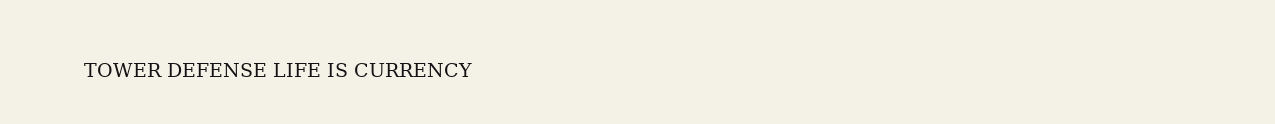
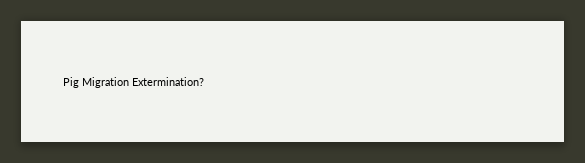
[84,63,472,77] TOWER DEFENSE LIFE IS CURRENCY -> [63,77,204,88] Pig Migration Extermination?

